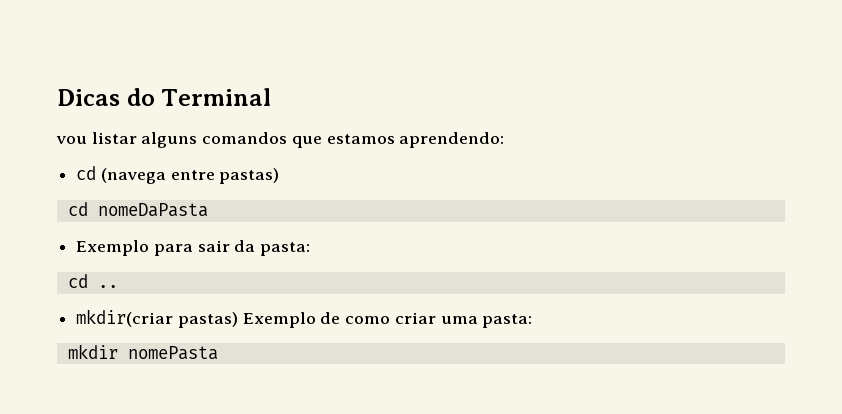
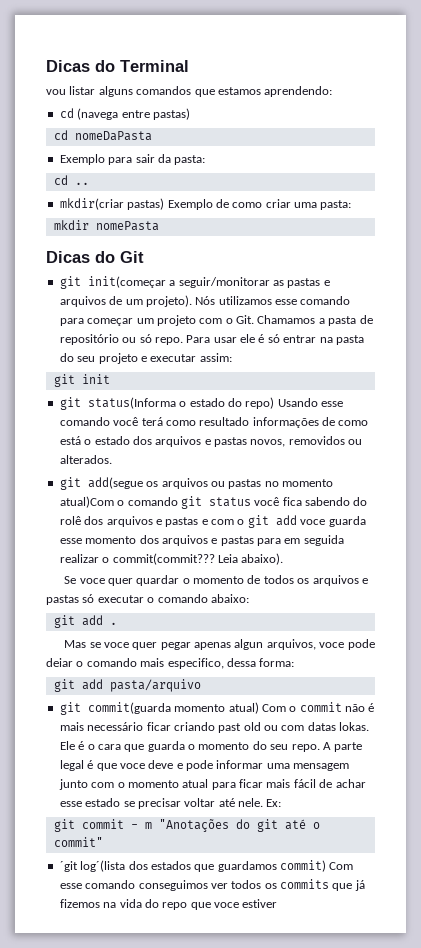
(218, 353) none -> [46,251,144,263] [59,276,330,289] [59,295,351,307] [59,315,373,326] [59,334,364,345] [59,353,232,364] [53,374,110,387] [59,397,343,410] [59,417,369,428] [59,436,363,447] [59,455,112,464] [59,477,333,490] [59,496,368,509] [59,515,366,528] [59,535,344,546] [59,553,284,565] [64,575,368,586] [46,594,249,605] [53,615,117,628] [64,639,375,650] [46,658,295,669] [53,679,201,692] [59,702,375,715] [59,722,370,733] [59,741,363,752] [59,760,350,771] [58,779,366,790] [59,798,282,809] [53,819,320,832] [53,837,103,847] [59,860,354,872] [59,879,365,891] [59,899,278,910] // Dicas do Git // git init(começar a seguir/monitorar as pastas e arquivos de um projeto). Nós utilizamos esse comando para começar um projeto com o Git. Chamamos a pasta de repositório ou só repo. Para usar ele é só entrar na pasta do seu projeto e executar assim: // git init // git status(Informa o estado do repo) Usando esse comando você terá como resultado informações de como está o estado dos arquivos e pastas novos, removidos ou alterados. // git add(segue os arquivos ou pastas no momento atual)Com o comando git status você fica sabendo do rolê dos arquivos e pastas e com o git add voce guarda esse momento dos arquivos e pastas para em seguida realizar o commit(commit??? Leia abaixo). // Se voce quer quardar o momento de todos os arquivos e pastas só executar o comando abaixo: // git add . // Mas se voce quer pegar apenas algun arquivos, voce pode deiar o comando mais especifico, dessa forma: // git add pasta/arquivo // git commit(guarda momento atual) Com o commit não é mais necessário ficar criando past old ou com datas lokas. Ele é o cara que guarda o momento do seu repo. A parte legal é que voce deve e pode informar uma mensagem junto com o momento atual para ficar mais fácil de achar esse estado se precisar voltar até nele. Ex: // git commit - m "Anotações do git até o commit" // ´git log´(lista dos estados que guardamos commit) Com esse comando conseguimos ver todos os commits que já fizemos na vida do repo que voce estiver

